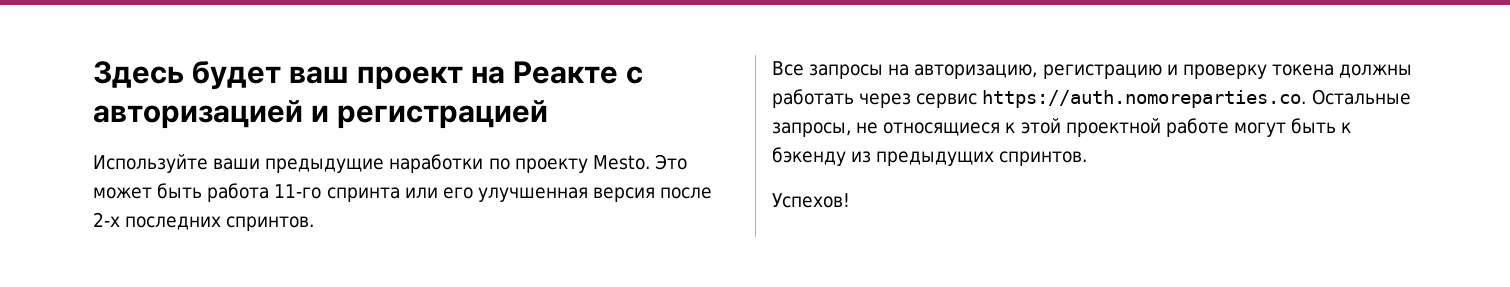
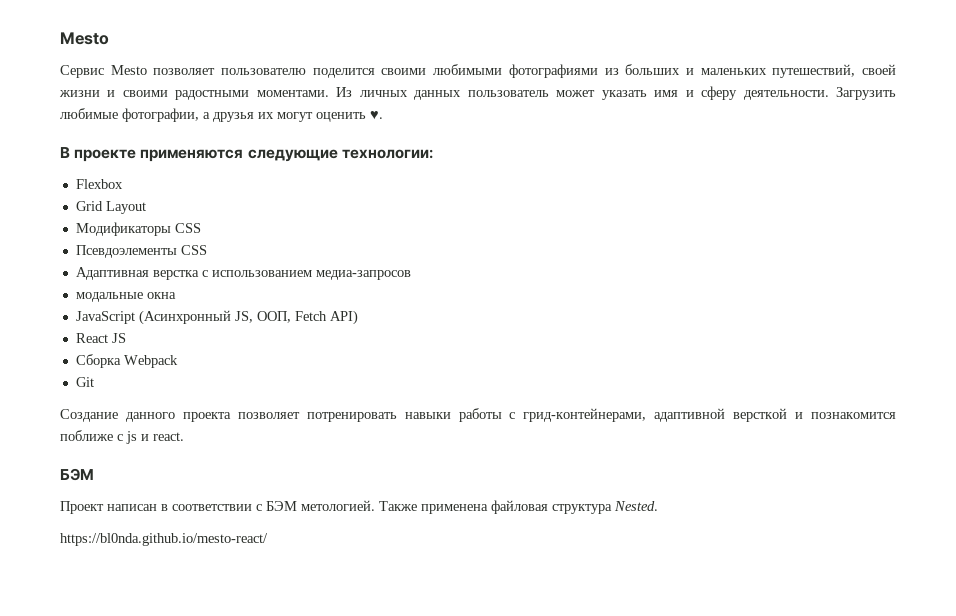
[93,60,644,90] [93,100,549,129] [93,154,687,173] [93,183,713,202] [93,212,315,231] [772,61,1413,79] [772,89,1411,108] [772,118,1352,137] [772,147,1088,166] [772,193,850,208] Здесь будет ваш проект на Реакте с авторизацией и регистрацией // Используйте ваши предыдущие наработки по проекту Mesto. Это может быть работа 11-го спринта или его улучшенная версия после 2-х последних спринтов. // Все запросы на авторизацию, регистрацию и проверку токена должны работать через сервис https://auth.nomoreparties.co. Остальные запросы, не относящиеся к этой проектной работе могут быть к бэкенду из предыдущих спринтов. // Успехов! -> [60,32,109,45] [60,64,897,78] [59,86,896,100] [60,108,383,122] [60,147,433,162] [75,179,123,189] [75,201,146,214] [75,222,201,236] [75,245,207,258] [75,267,411,280] [75,292,176,302] [75,310,358,325] [75,333,126,343] [75,354,178,368] [75,377,94,387] [60,408,896,422] [60,430,184,444] [60,468,94,481] [60,500,658,514] [60,533,268,546] Mesto // Сервис Mesto позволяет пользователю поделится своими любимыми фотографиями из больших и маленьких путешествий, своей жизни и своими радостными моментами. Из личных данных пользователь может указать имя и сферу деятельности. Загрузить любимые фотографии, а друзья их могут оценить ♥. // В проекте применяются следующие технологии: // Flexbox // Grid Layout // Модификаторы CSS // Псевдоэлементы CSS // Адаптивная верстка с использованием медиа-запросов // модальные окна // JavaScript (Асинхронный JS, ООП, Fetch API) // React JS // Сборка Webpack // Git // Создание данного проекта позволяет потренировать навыки работы с грид-контейнерами, адаптивной версткой и познакомится поближе с js и react. // БЭМ // Проект написан в соответствии с БЭМ метологией. Также применена файловая структура Nested. // https://bl0nda.github.io/mesto-react/

